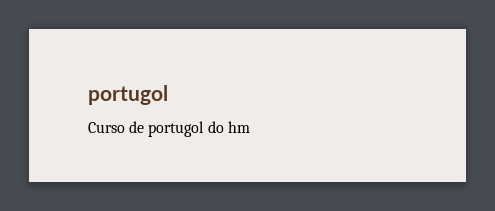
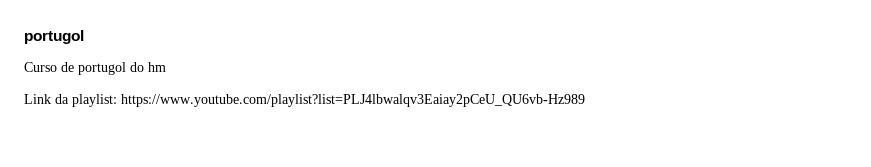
(250, 127) none -> [24,94,585,107] // Link da playlist: https://www.youtube.com/playlist?list=PLJ4lbwalqv3Eaiay2pCeU_QU6vb-Hz989

